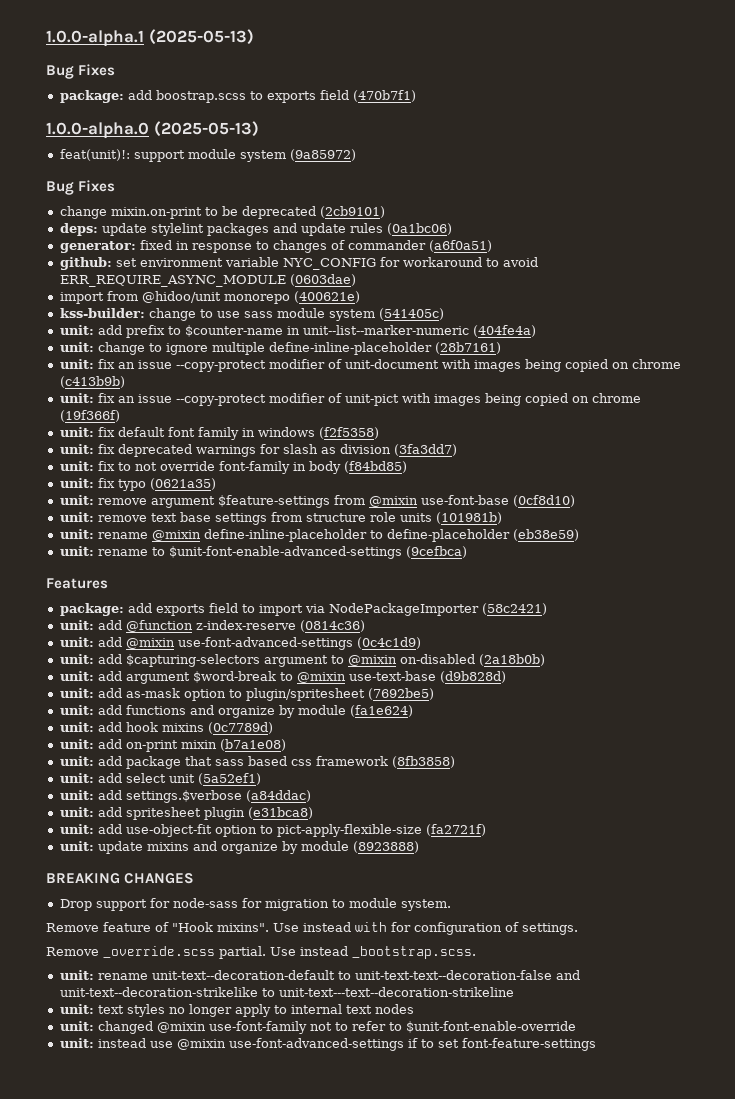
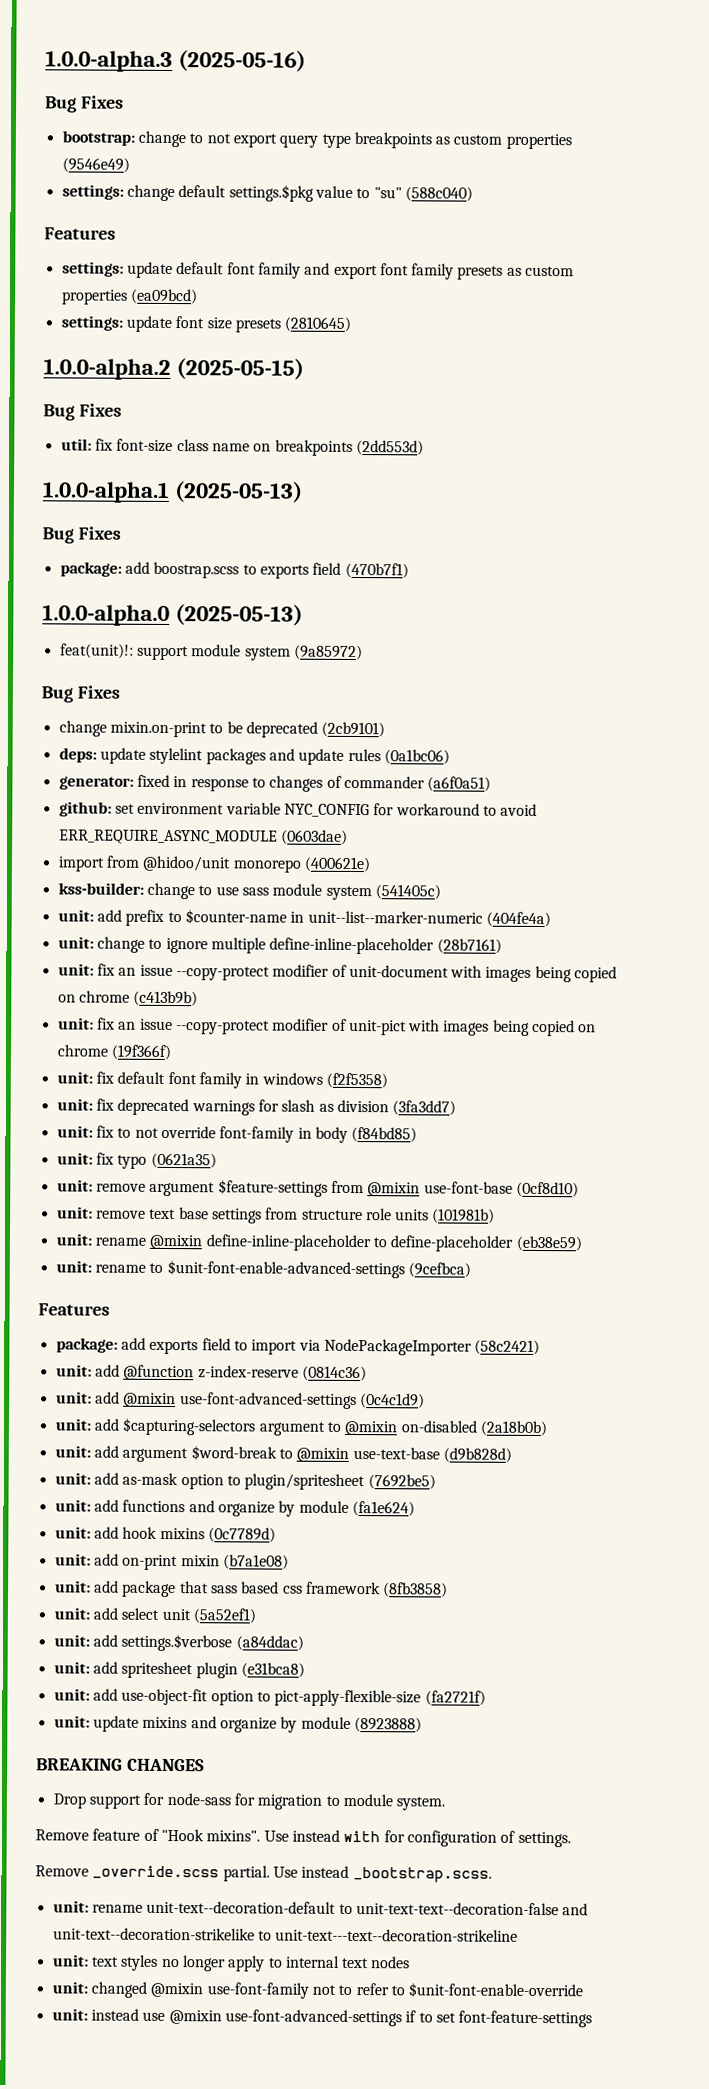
(46, 38) none -> [45,50,307,72] [45,95,124,113] [61,130,572,150] [61,157,130,173] [61,184,473,202] [44,227,116,240] [61,261,575,280] [61,288,198,305] [60,315,352,333] [43,358,305,380] [43,403,122,421] [60,438,424,456] 1.0.0-alpha.3 (2025-05-16) // Bug Fixes // bootstrap: change to not export query type breakpoints as custom properties (9546e49) // settings: change default settings.$pkg value to "su" (588c040) // Features // settings: update default font family and export font family presets as custom properties (ea09bcd) // settings: update font size presets (2810645) // 1.0.0-alpha.2 (2025-05-15) // Bug Fixes // util: fix font-size class name on breakpoints (2dd553d) //

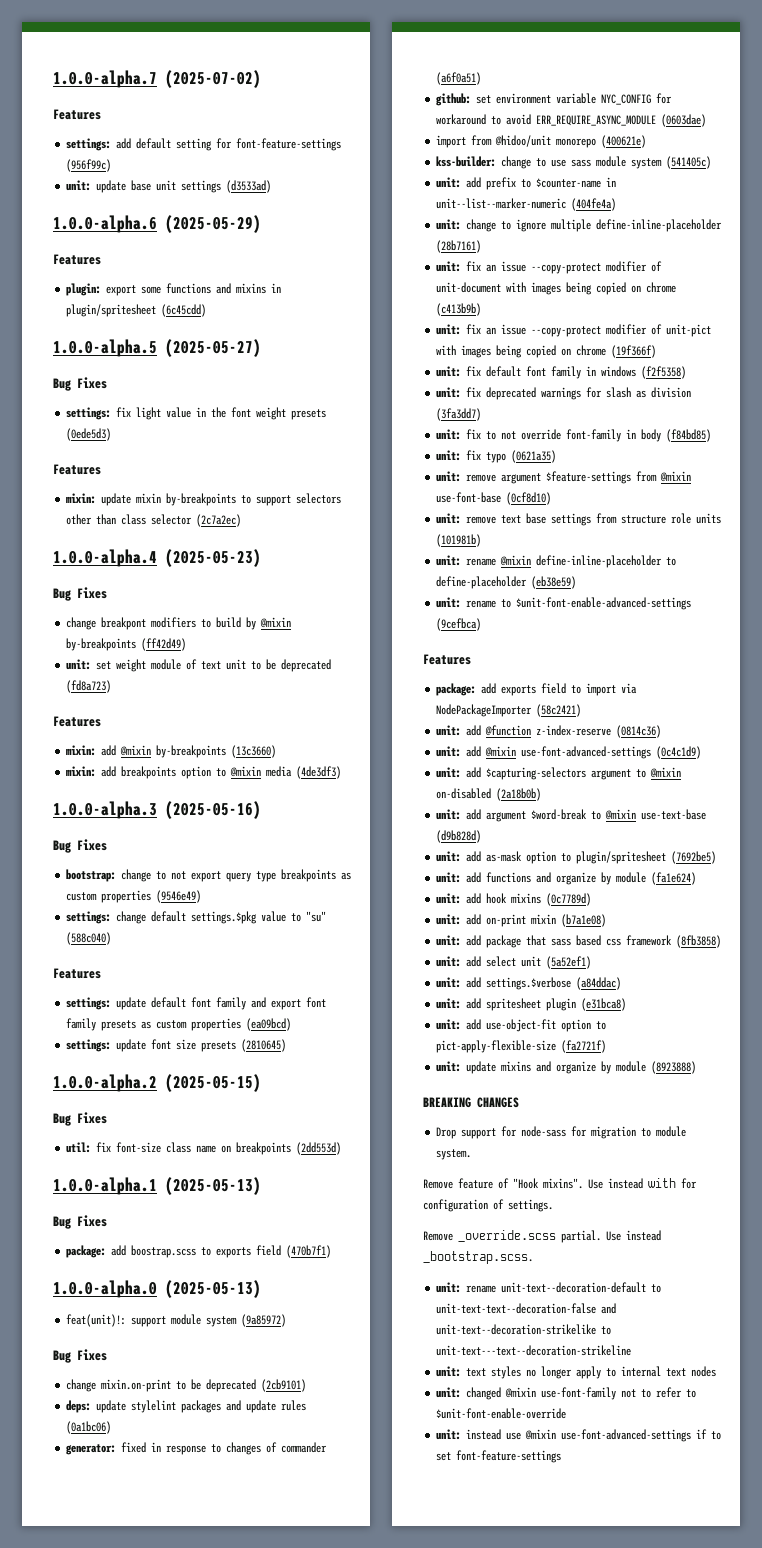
(45, 61) none -> [53,70,261,88] [53,109,101,120] [66,138,342,151] [66,159,112,172] [66,180,272,193] [53,215,261,233] [53,254,101,265] [66,283,282,296] [66,304,207,317] [53,339,261,357] [53,377,107,391] [66,407,327,420] [66,428,112,441] [53,464,101,475] [66,493,342,506] [66,514,242,527] [53,549,261,567] [53,587,107,601] [66,617,292,630] [66,638,187,651] [66,659,332,672] [66,680,112,693] [53,716,101,727] [66,745,277,758] [66,766,342,779] 1.0.0-alpha.7 (2025-07-02) // Features // settings: add default setting for font-feature-settings (956f99c) // unit: update base unit settings (d3533ad) // 1.0.0-alpha.6 (2025-05-29) // Features // plugin: export some functions and mixins in plugin/spritesheet (6c45cdd) // 1.0.0-alpha.5 (2025-05-27) // Bug Fixes // settings: fix light value in the font weight presets (0ede5d3) // Features // mixin: update mixin by-breakpoints to support selectors other than class selector (2c7a2ec) // 1.0.0-alpha.4 (2025-05-23) // Bug Fixes // change breakpont modifiers to build by @mixin by-breakpoints (ff42d49) // unit: set weight module of text unit to be deprecated (fd8a723) // Features // mixin: add @mixin by-breakpoints (13c3660) // mixin: add breakpoints option to @mixin media (4de3df3) //

